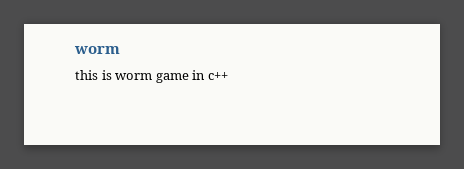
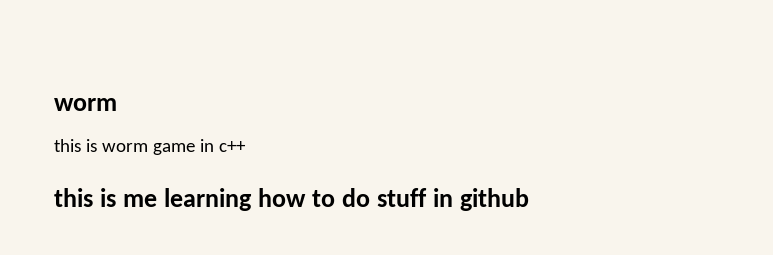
(228, 76) none -> [54,188,530,211] // this is me learning how to do stuff in github

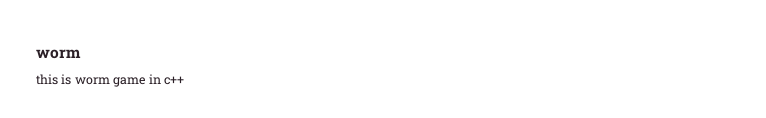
[54,188,530,211] // this is me learning how to do stuff in github -> (184, 80) none

